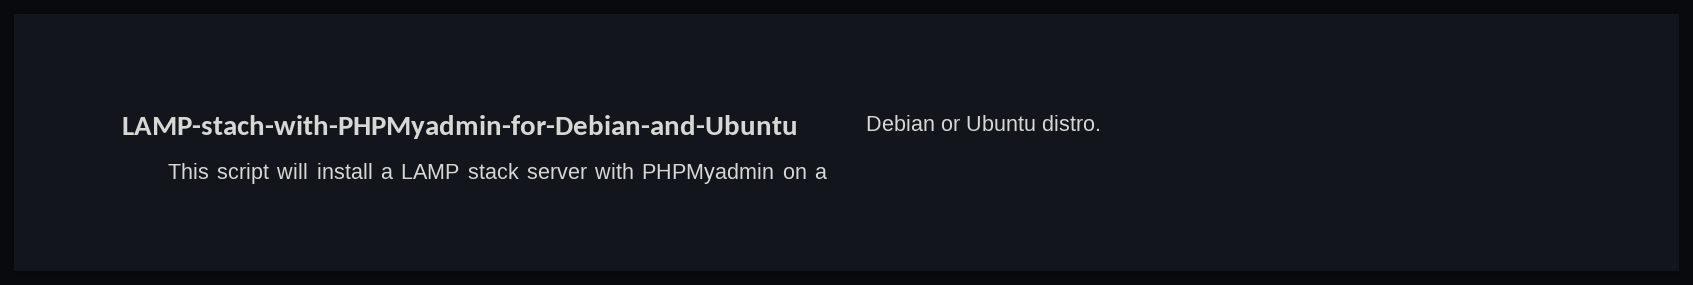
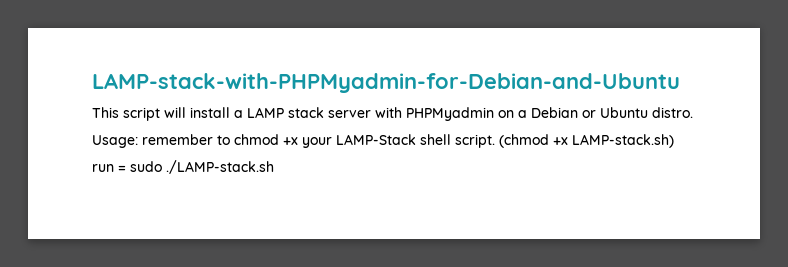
[122,115,798,139] LAMP-stach-with-PHPMyadmin-for-Debian-and-Ubuntu -> [92,73,680,93] LAMP-stack-with-PHPMyadmin-for-Debian-and-Ubuntu
(1101, 123) none -> [92,134,674,148] [92,160,274,174] // Usage: remember to chmod +x your LAMP-Stack shell script. (chmod +x LAMP-stack.sh) // run = sudo ./LAMP-stack.sh

